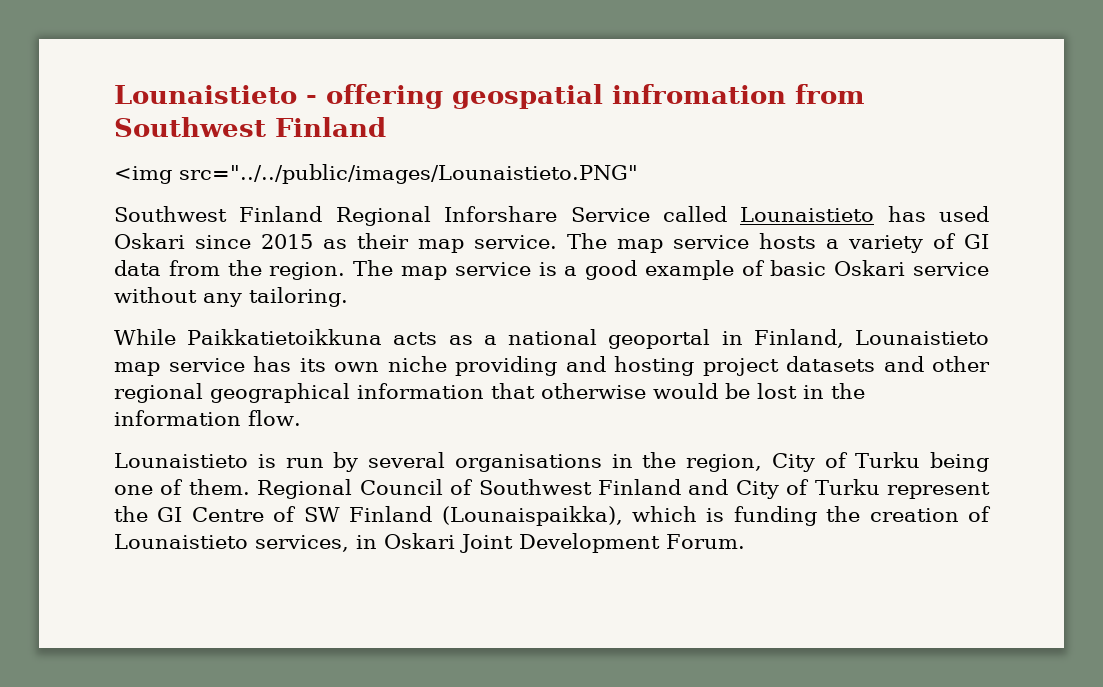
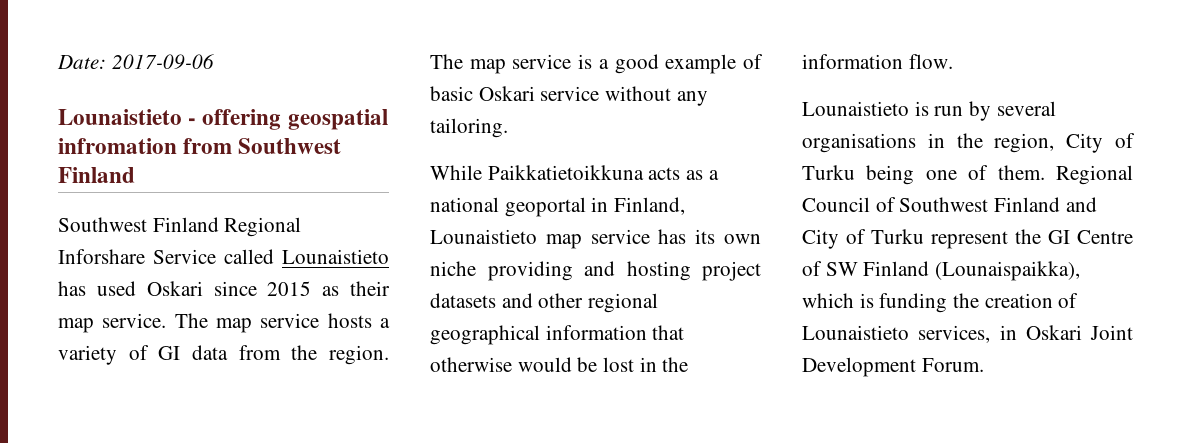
(114, 94) none -> [57,54,214,69] Date: 2017-09-06 //
[114,164,638,184] // <img src="../../public/images/Lounaistieto.PNG" -> (135, 175) none

